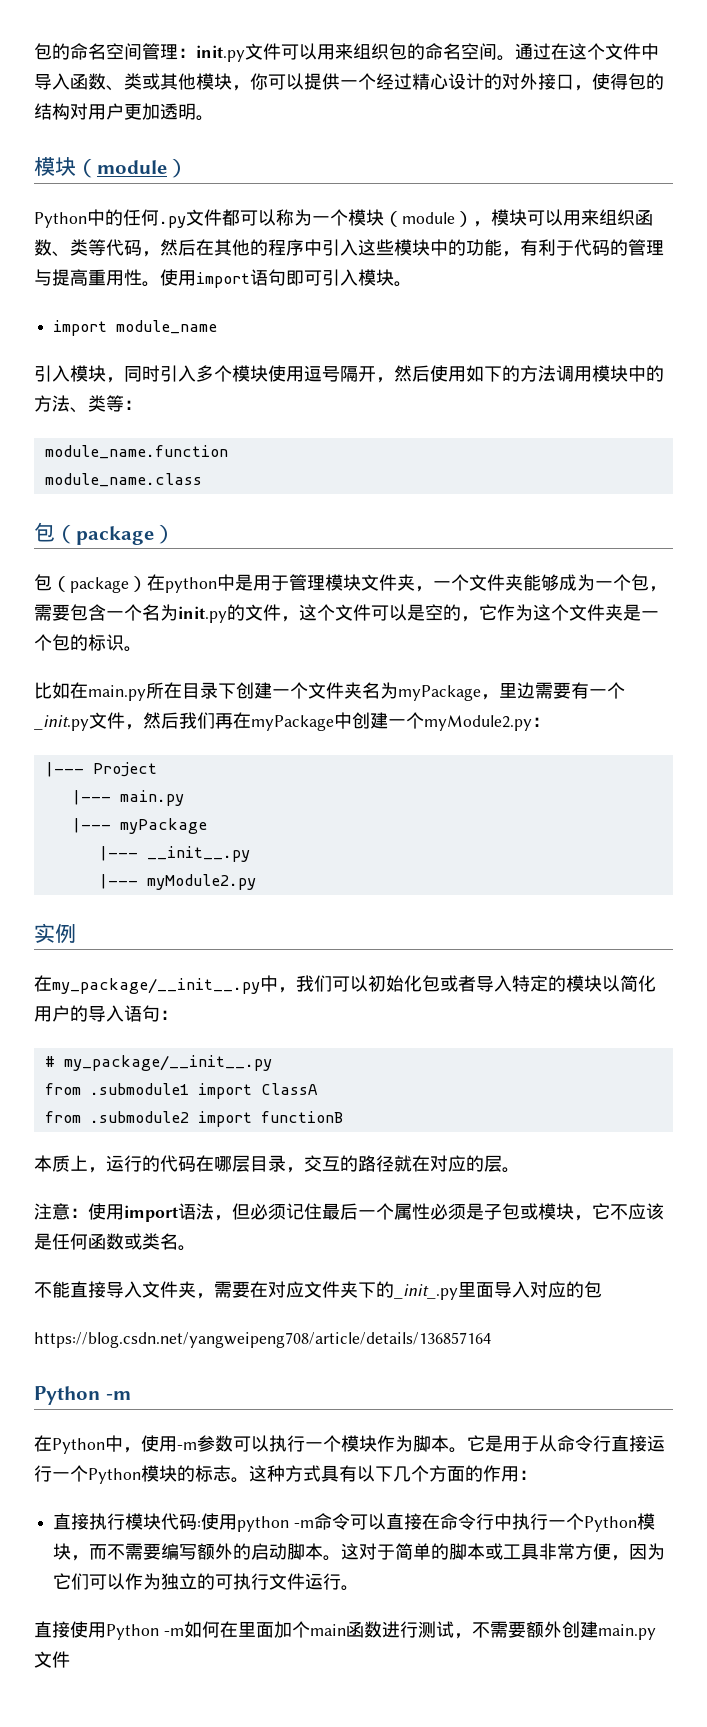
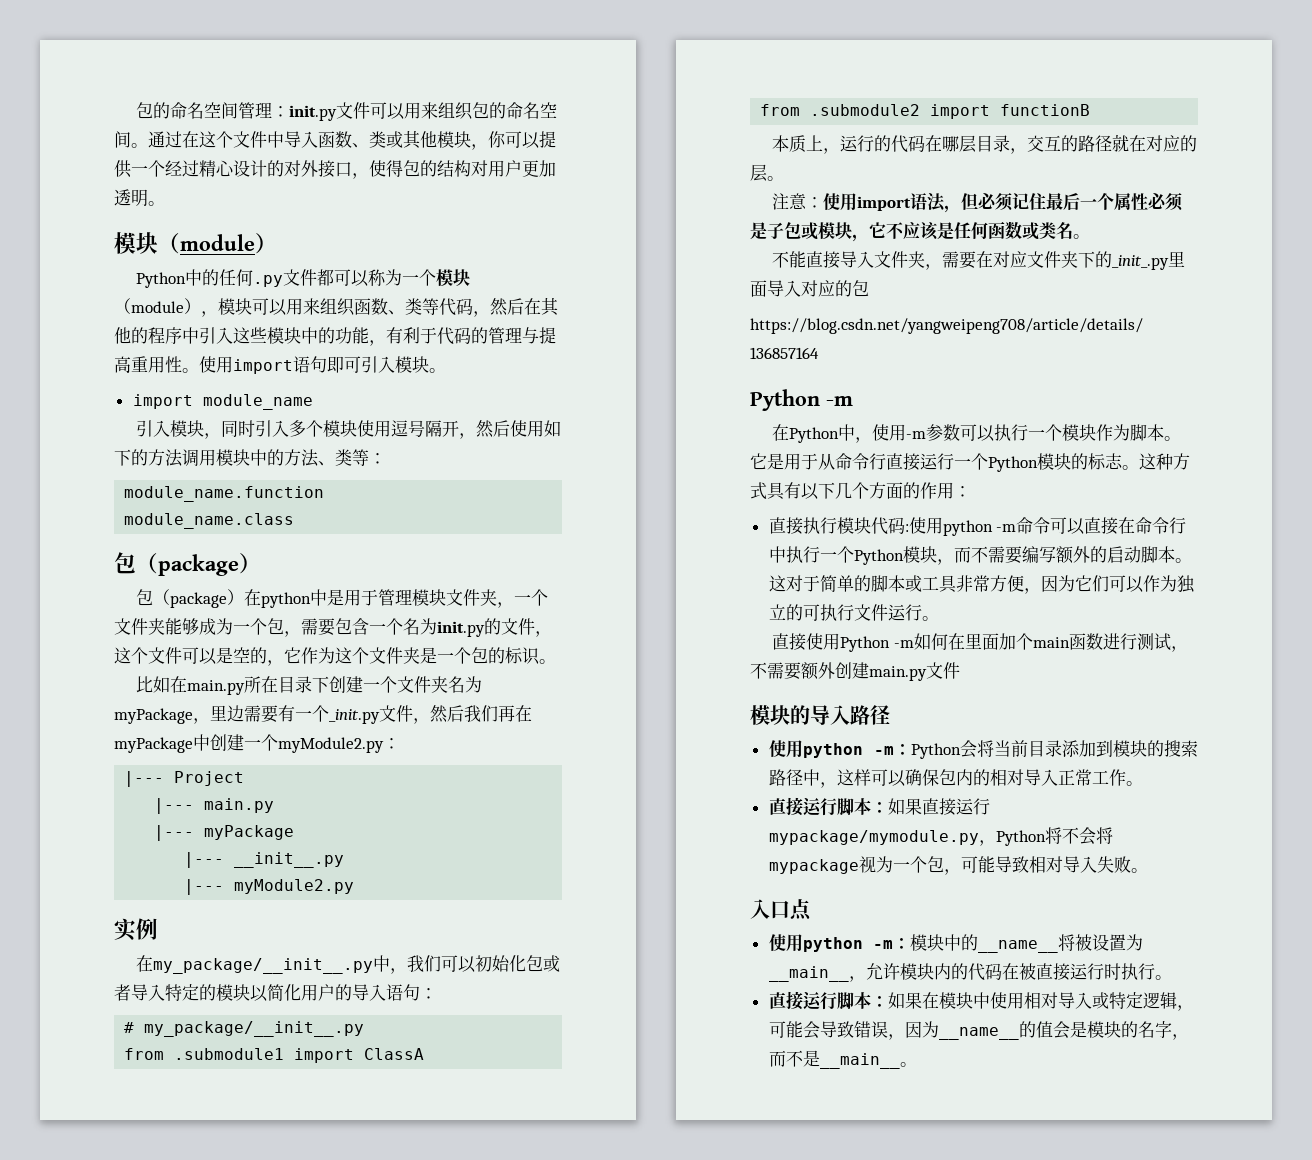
(70, 1659) none -> [750,705,890,725] [768,740,1198,759] [768,769,1143,788] [768,797,990,816] [768,827,1113,846] [768,856,1148,875] [750,899,812,921] [768,934,1143,953] [768,963,1172,982] [768,991,1194,1011] [768,1021,1189,1040] [768,1050,917,1069] // 模块的导入路径 // 使用python -m：Python会将当前目录添加到模块的搜索路径中，这样可以确保包内的相对导入正常工作。 // 直接运行脚本：如果直接运行mypackage/mymodule.py，Python将不会将mypackage视为一个包，可能导致相对导入失败。 // 入口点 // 使用python -m：模块中的__name__将被设置为__main__，允许模块内的代码在被直接运行时执行。 // 直接运行脚本：如果在模块中使用相对导入或特定逻辑，可能会导致错误，因为__name__的值会是模块的名字，而不是__main__。

